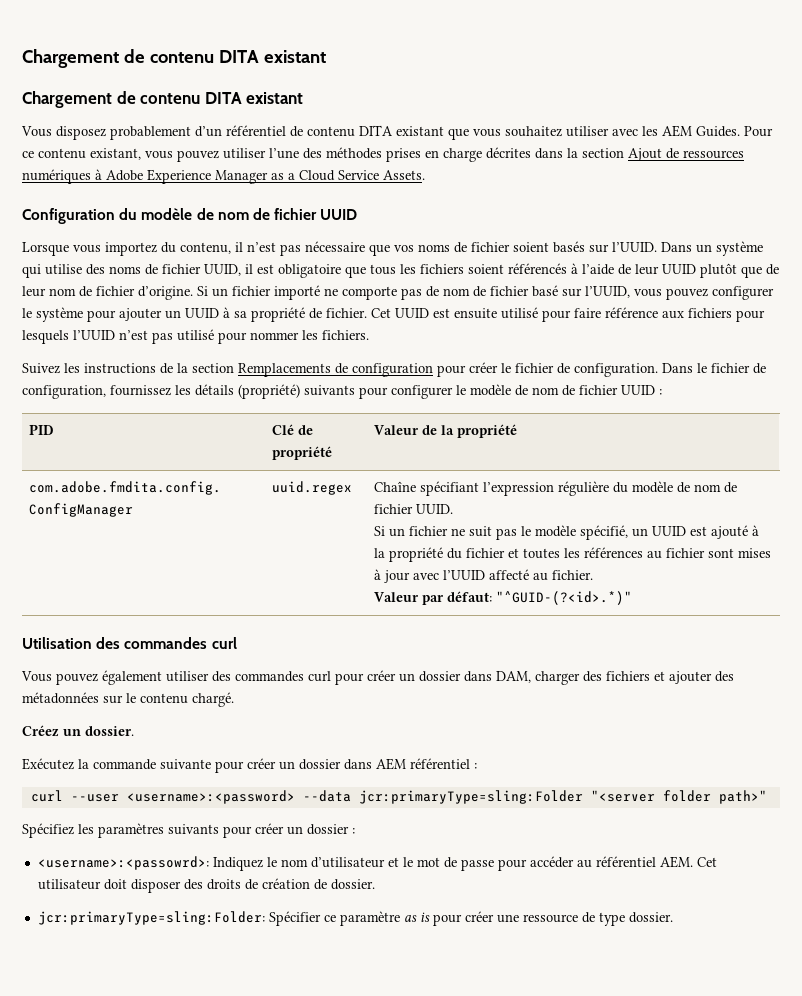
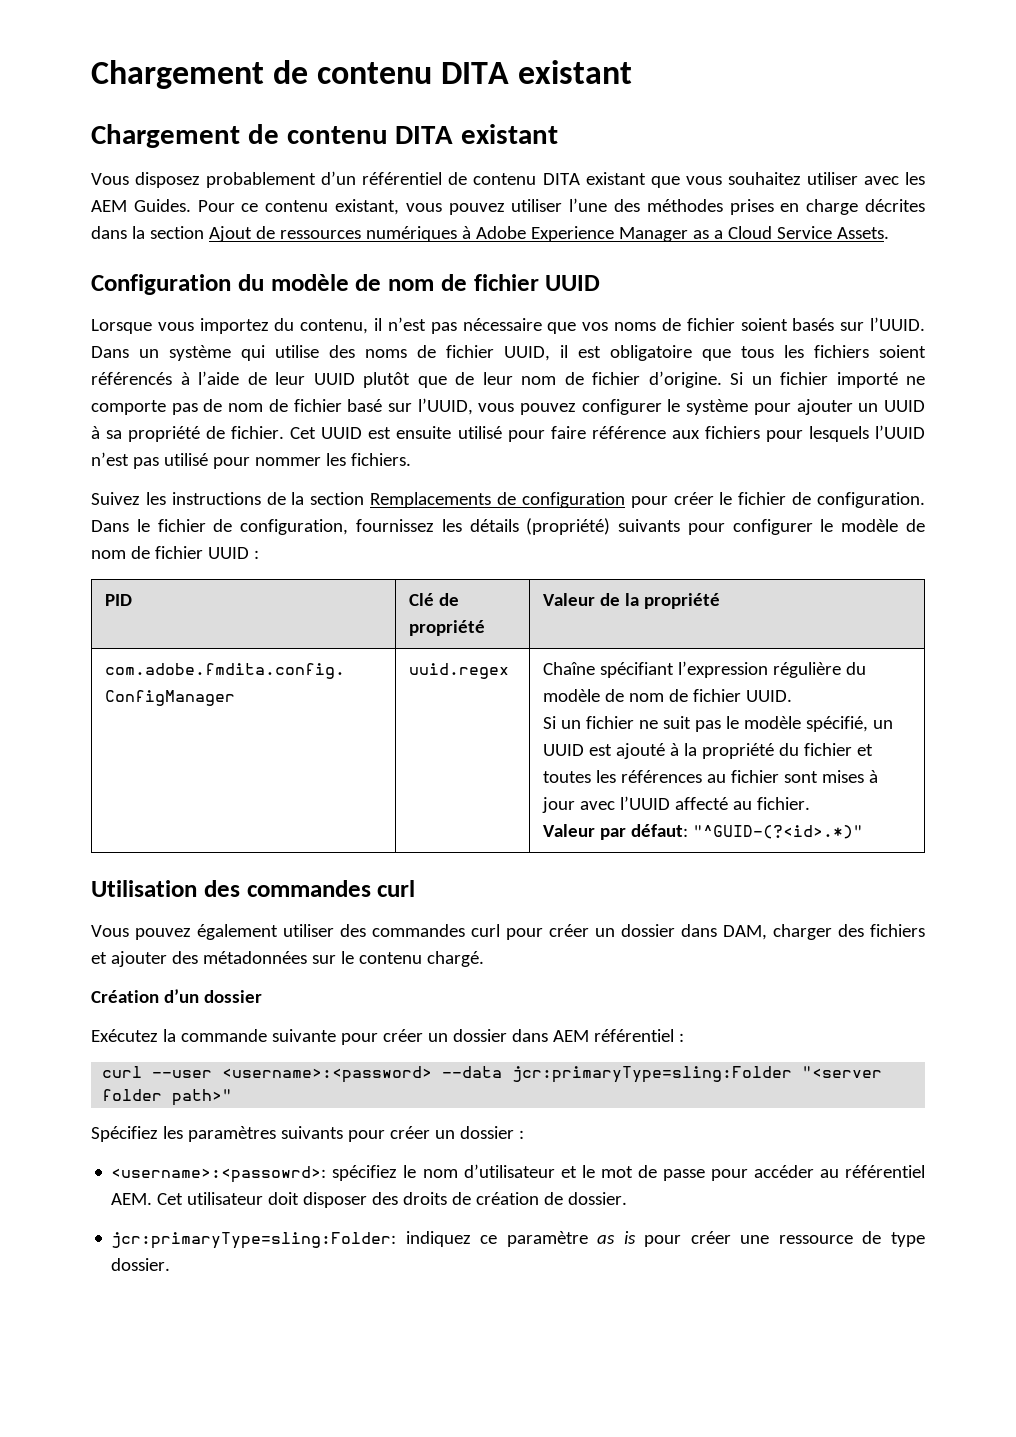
[22,725,134,737] Créez un dossier. -> [91,989,262,1003] Création d’un dossier
[212,857,263,871] Indiquez -> [332,1165,398,1181] spécifiez
[268,911,321,926] Spécifier -> [405,1231,471,1247] indiquez

